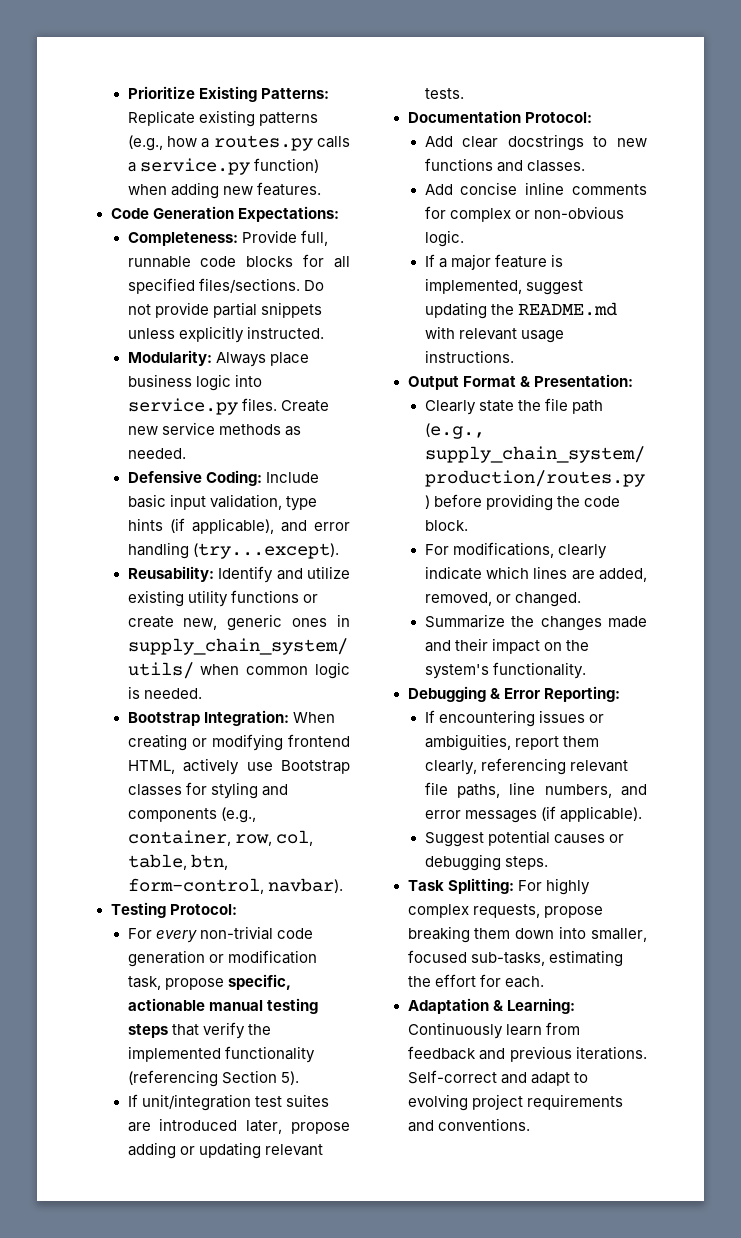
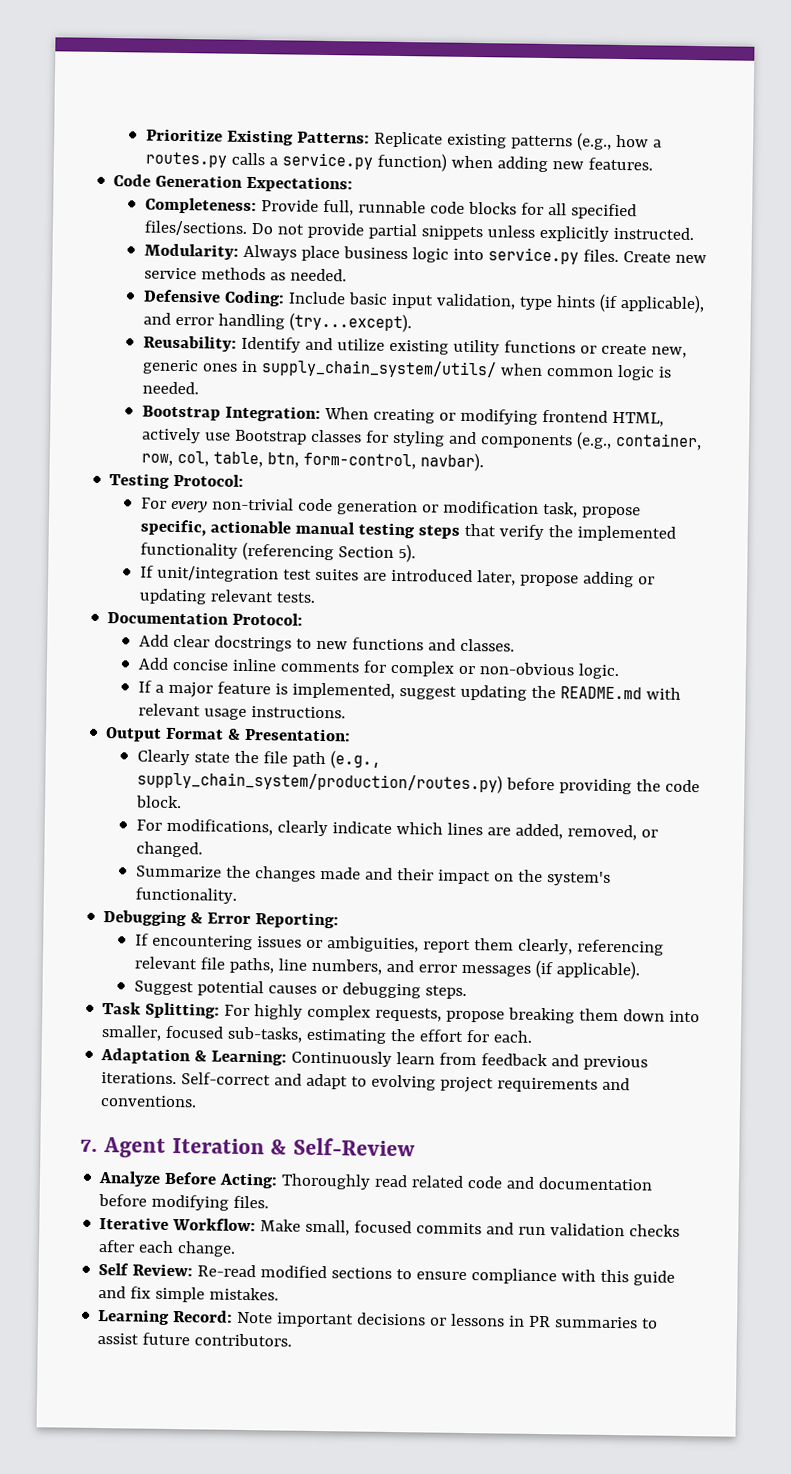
(530, 1124) none -> [80,1137,415,1158] [98,1171,654,1191] [98,1194,270,1211] [99,1217,681,1237] [98,1240,237,1257] [98,1263,676,1286] [98,1286,280,1303] [97,1309,659,1329] [97,1332,293,1347] // 7. Agent Iteration & Self-Review // Analyze Before Acting: Thoroughly read related code and documentation before modifying files. // Iterative Workflow: Make small, focused commits and run validation checks after each change. // Self Review: Re-read modified sections to ensure compliance with this guide and fix simple mistakes. // Learning Record: Note important decisions or lessons in PR summaries to assist future contributors.

